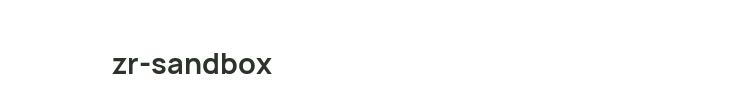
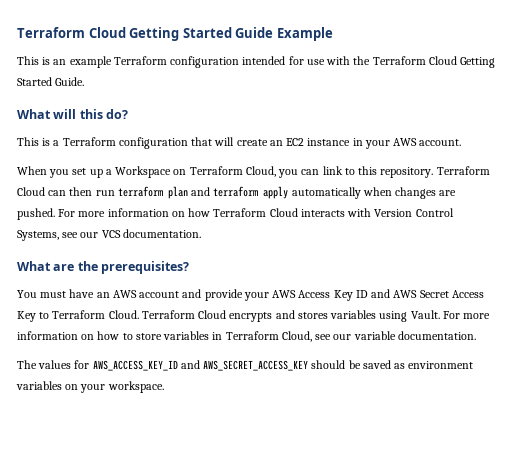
[112,53,272,74] zr-sandbox -> [17,27,333,41] [17,56,496,68] [17,77,85,86] [17,109,129,119] [17,137,462,149] [17,166,490,178] [17,186,457,199] [17,208,454,220] [17,229,201,241] [17,261,190,274] [17,289,484,301] [17,310,491,322] [17,331,476,342] [17,360,474,371] [16,381,164,393] Terraform Cloud Getting Started Guide Example // This is an example Terraform configuration intended for use with the Terraform Cloud Getting Started Guide. // What will this do? // This is a Terraform configuration that will create an EC2 instance in your AWS account. // When you set up a Workspace on Terraform Cloud, you can link to this repository. Terraform Cloud can then run terraform plan and terraform apply automatically when changes are pushed. For more information on how Terraform Cloud interacts with Version Control Systems, see our VCS documentation. // What are the prerequisites? // You must have an AWS account and provide your AWS Access Key ID and AWS Secret Access Key to Terraform Cloud. Terraform Cloud encrypts and stores variables using Vault. For more information on how to store variables in Terraform Cloud, see our variable documentation. // The values for AWS_ACCESS_KEY_ID and AWS_SECRET_ACCESS_KEY should be saved as environment variables on your workspace.

